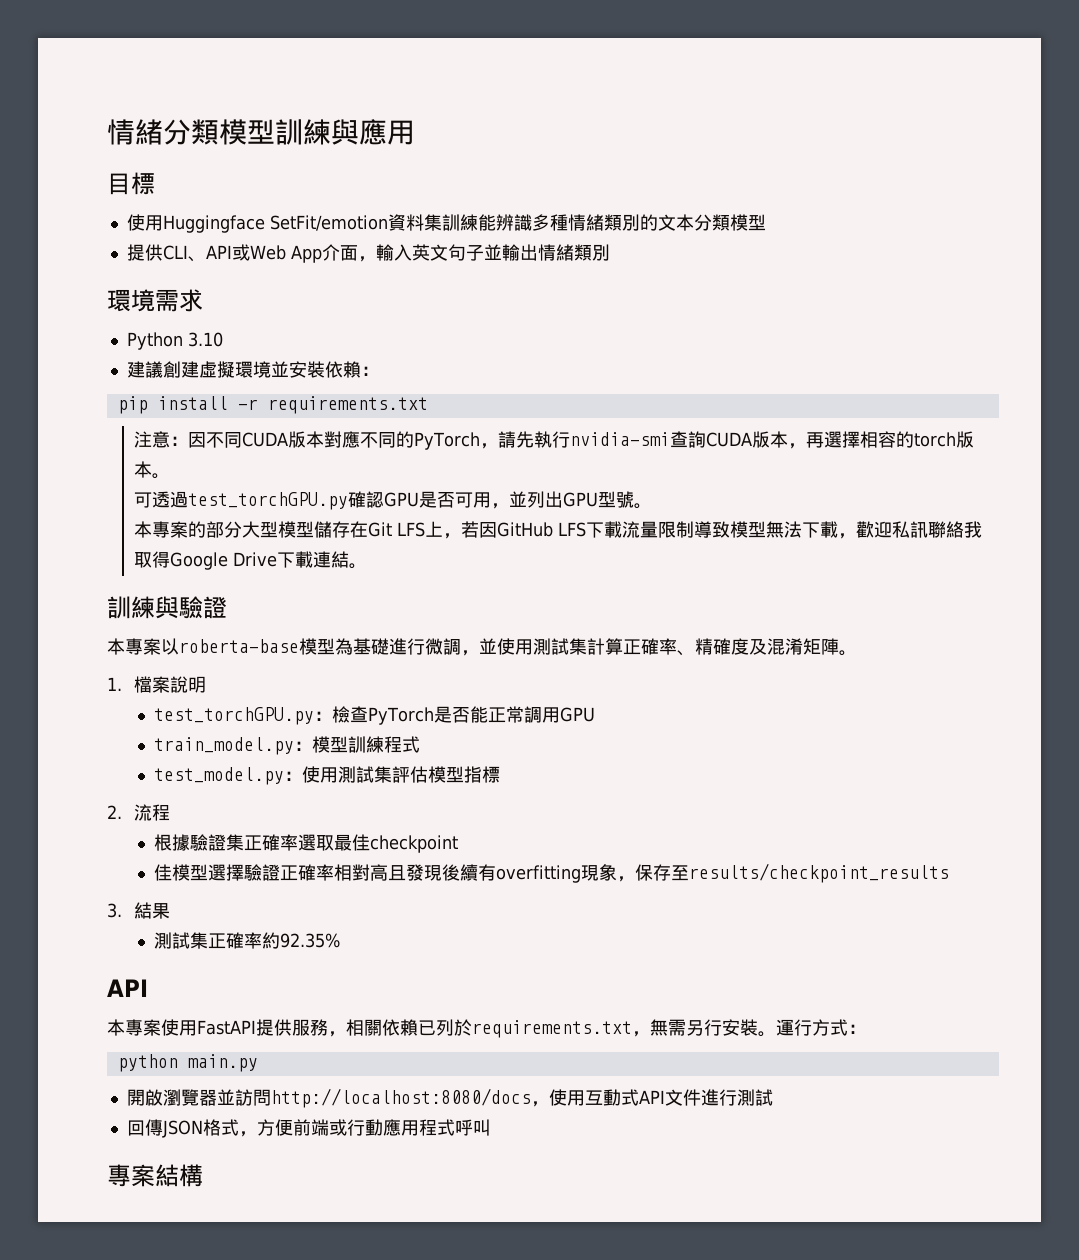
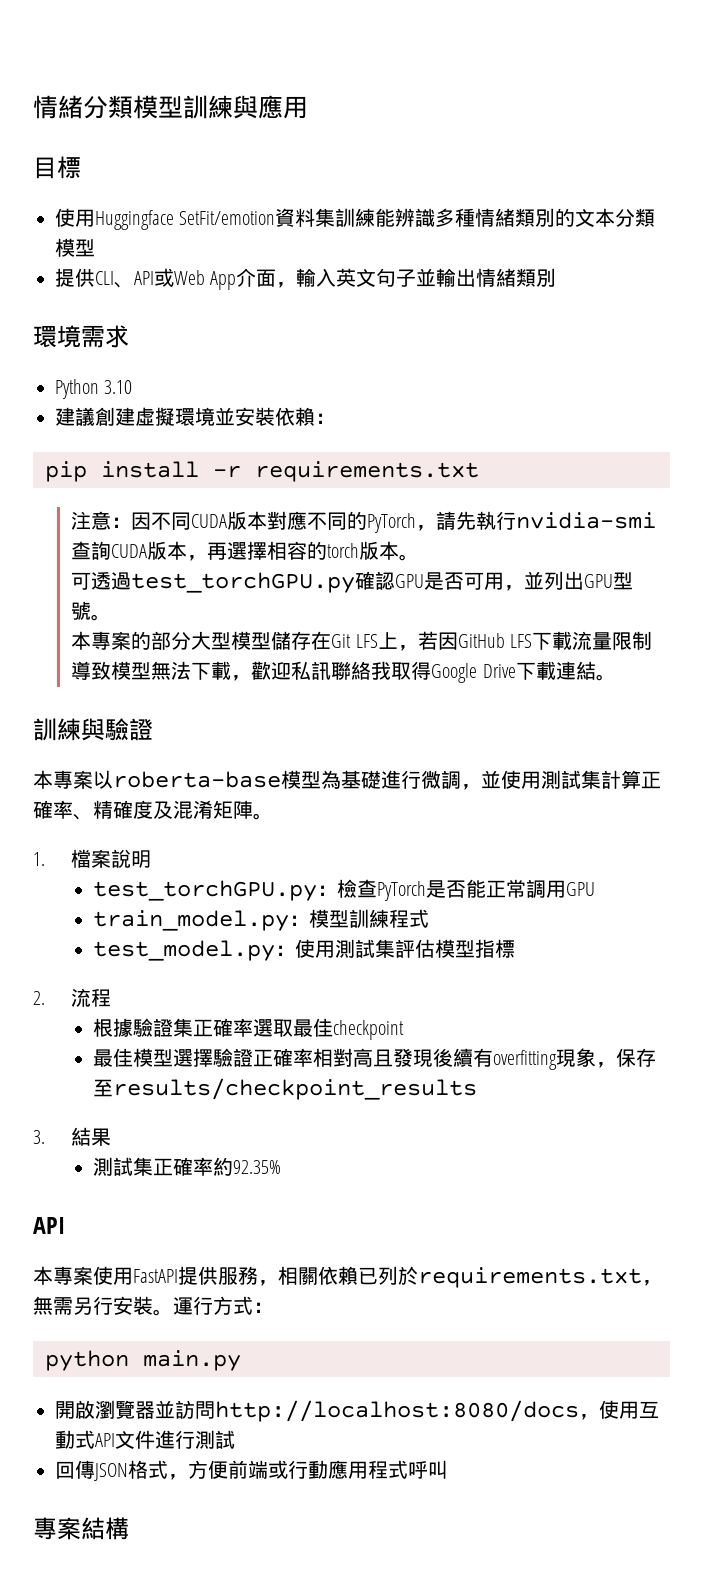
(459, 844) none -> [93,1049,114,1067] 最

